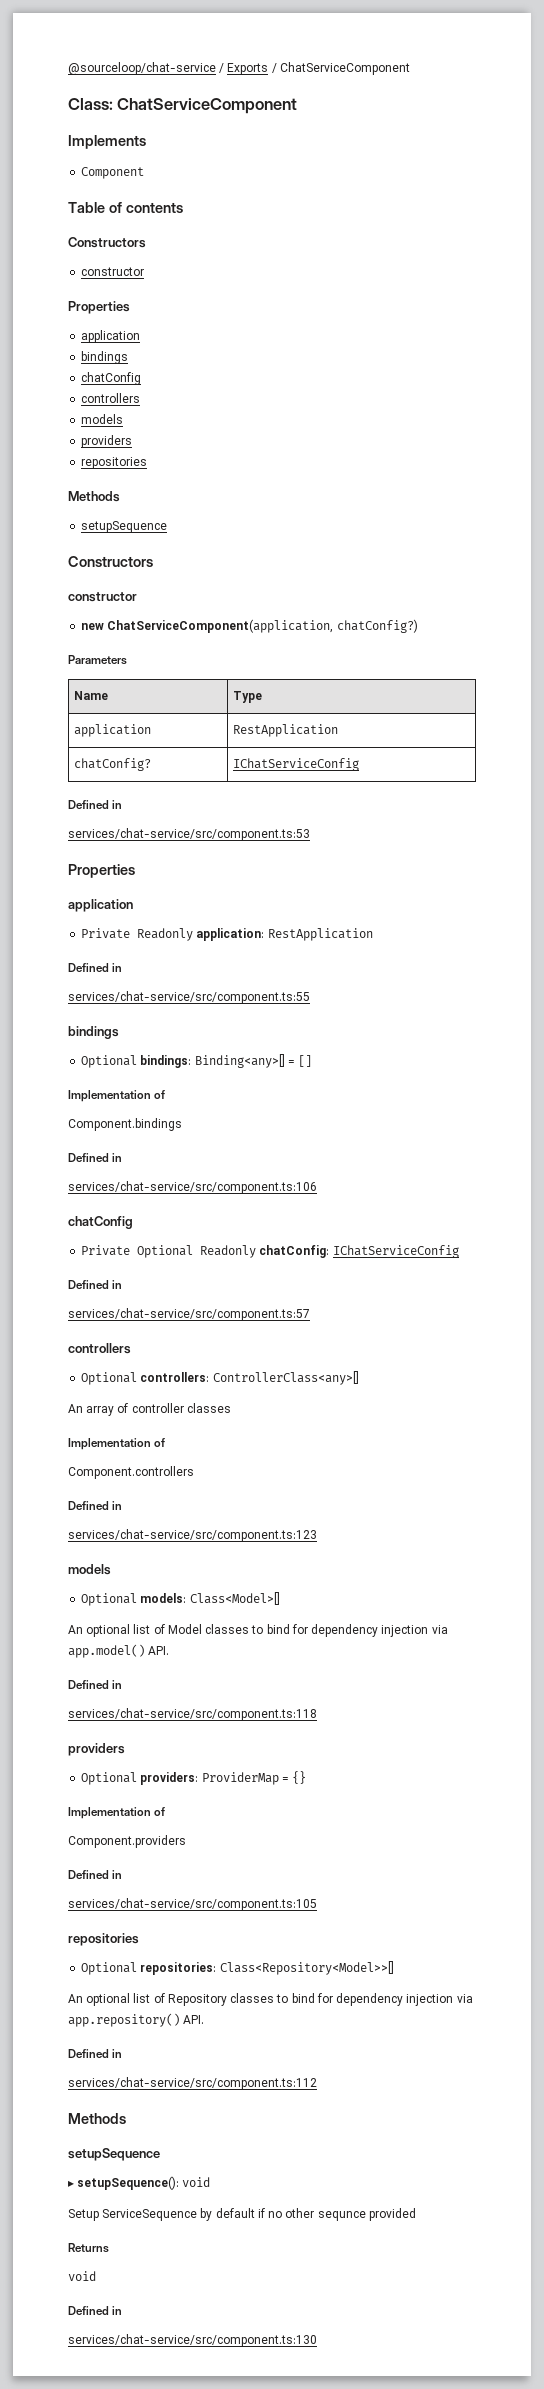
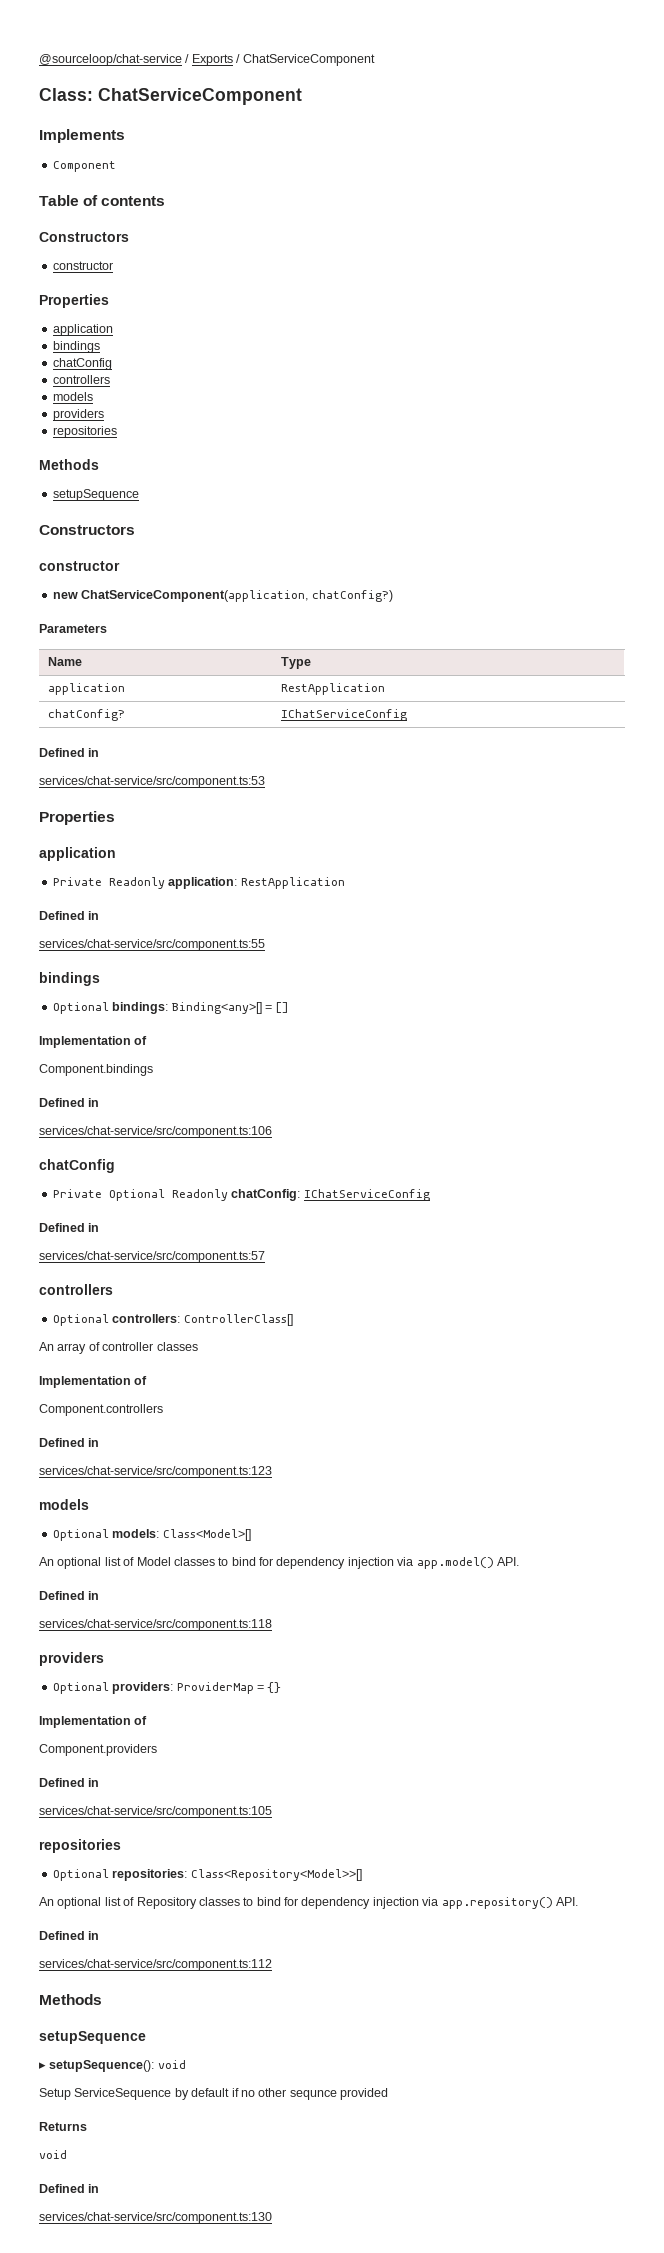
[212,1371,359,1385] ControllerClass<any>[] -> [183,1314,293,1326] ControllerClass[]

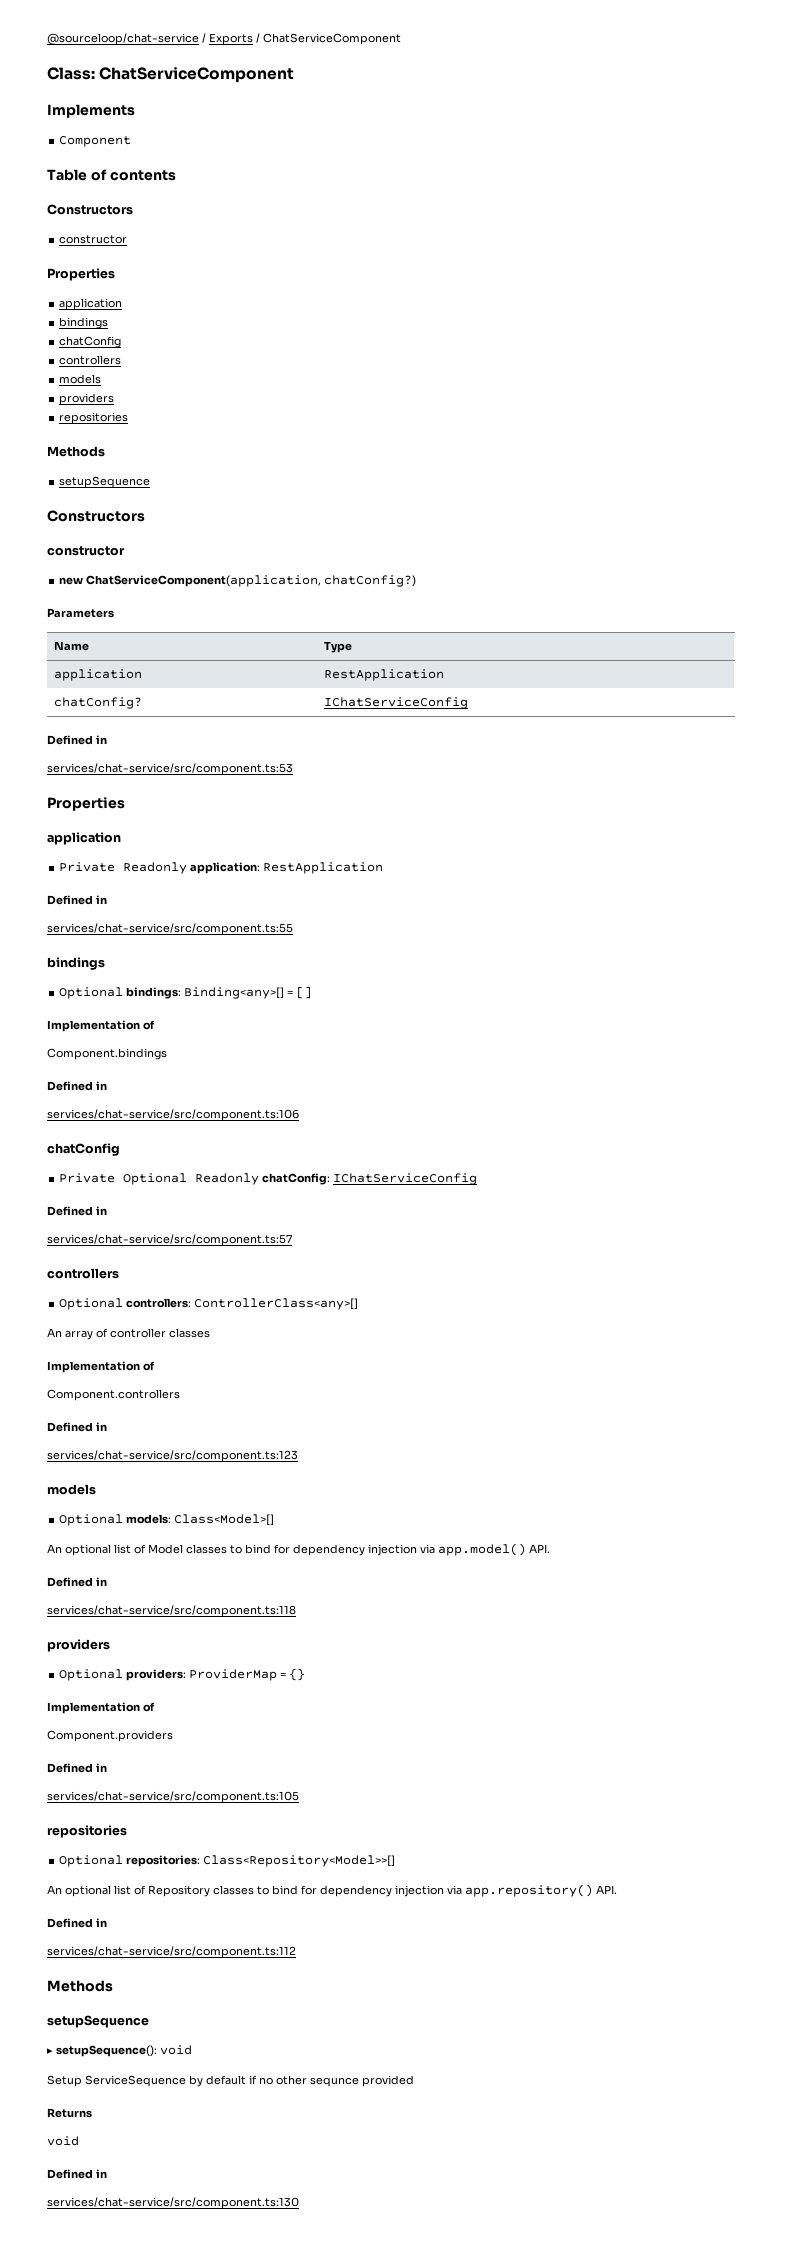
[183,1314,293,1326] ControllerClass[] -> [194,1298,359,1310] ControllerClass<any>[]

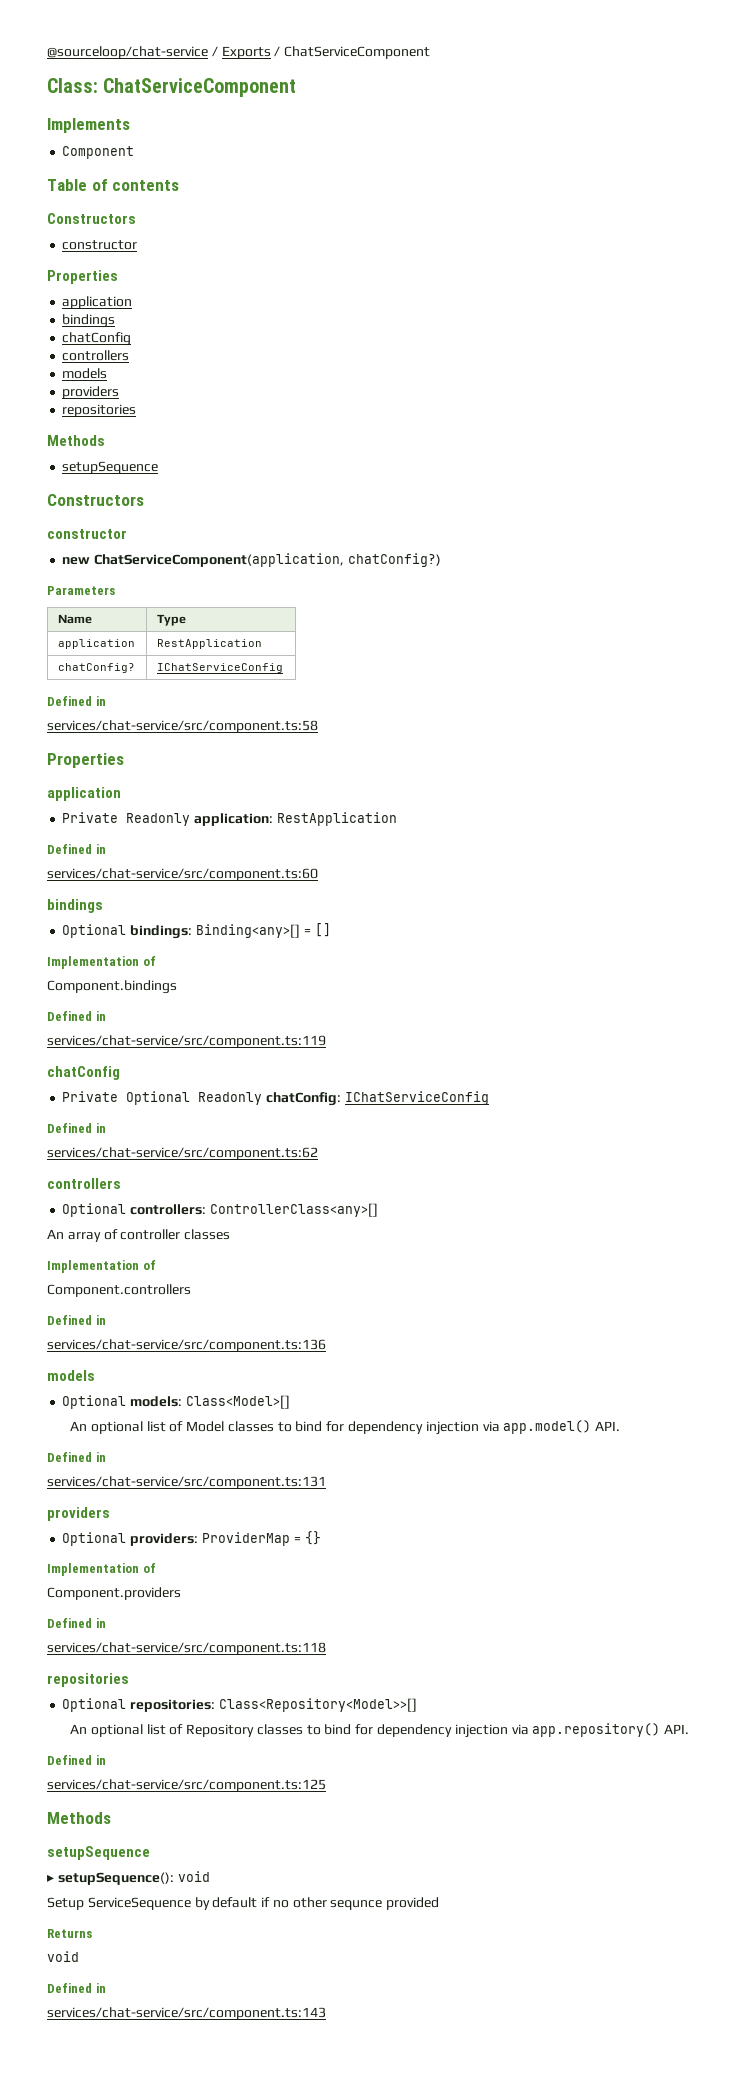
[47,763,293,775] services/chat-service/src/component.ts:53 -> [47,720,318,733] services/chat-service/src/component.ts:58
[47,923,293,935] services/chat-service/src/component.ts:55 -> [47,868,318,881] services/chat-service/src/component.ts:60
[47,1109,299,1121] services/chat-service/src/component.ts:106 -> [47,1035,326,1048] services/chat-service/src/component.ts:119
[47,1234,292,1246] services/chat-service/src/component.ts:57 -> [47,1147,318,1160] services/chat-service/src/component.ts:62
[47,1450,298,1462] services/chat-service/src/component.ts:123 -> [47,1339,326,1352] services/chat-service/src/component.ts:136
[47,1605,296,1617] services/chat-service/src/component.ts:118 -> [47,1476,326,1489] services/chat-service/src/component.ts:131
[47,1791,299,1803] services/chat-service/src/component.ts:105 -> [47,1642,326,1655] services/chat-service/src/component.ts:118
[47,1946,296,1958] services/chat-service/src/component.ts:112 -> [47,1779,326,1792] services/chat-service/src/component.ts:125
[47,2197,299,2209] services/chat-service/src/component.ts:130 -> [47,2007,326,2020] services/chat-service/src/component.ts:143

